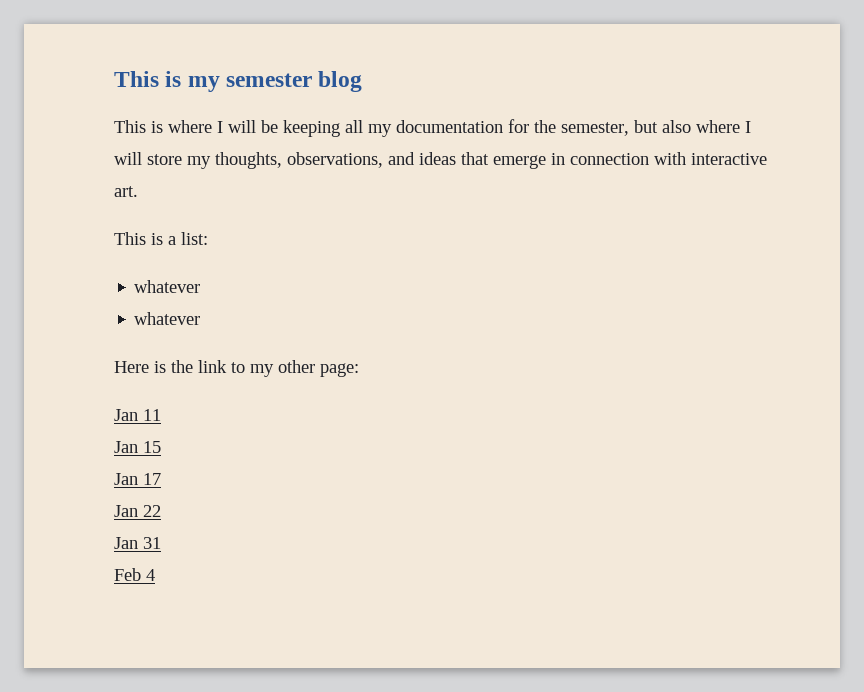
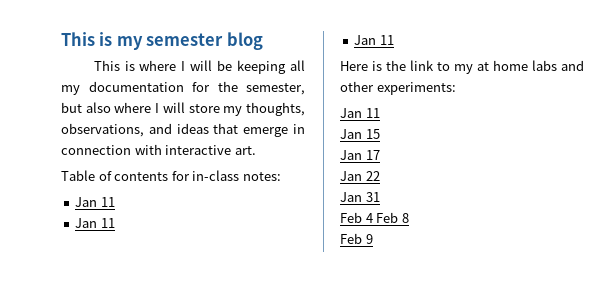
[114,232,208,245] [134,280,201,293] [134,312,201,325] This is a list: // whatever // whatever -> [61,170,281,181] [75,197,115,207] [75,218,115,228] [354,35,394,45] Table of contents for in-class notes: // Jan 11 // Jan 11 // Jan 11
[278,360,359,377] other page: -> [477,60,584,71] [340,81,456,95] at home labs and other experiments:
(155, 575) none -> [376,212,409,223] [340,233,373,244] Feb 8 // Feb 9

